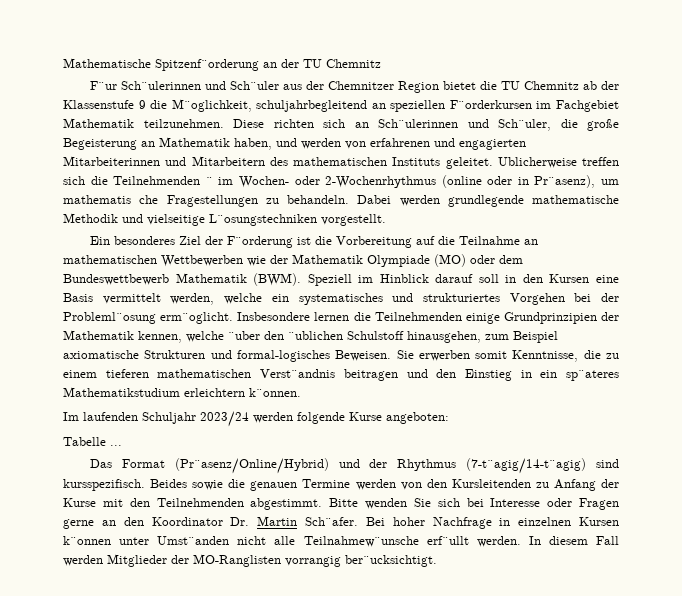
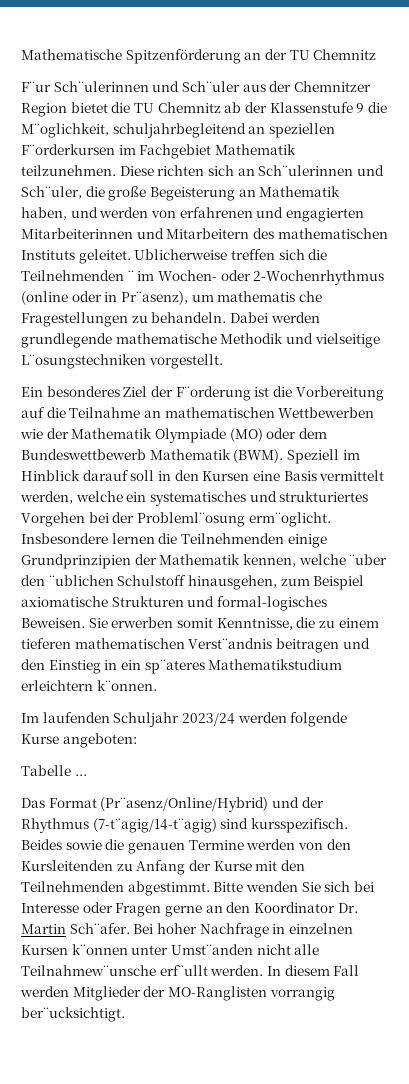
[155,59,259,71] Spitzenf¨orderung -> [125,49,241,64] Spitzenförderung

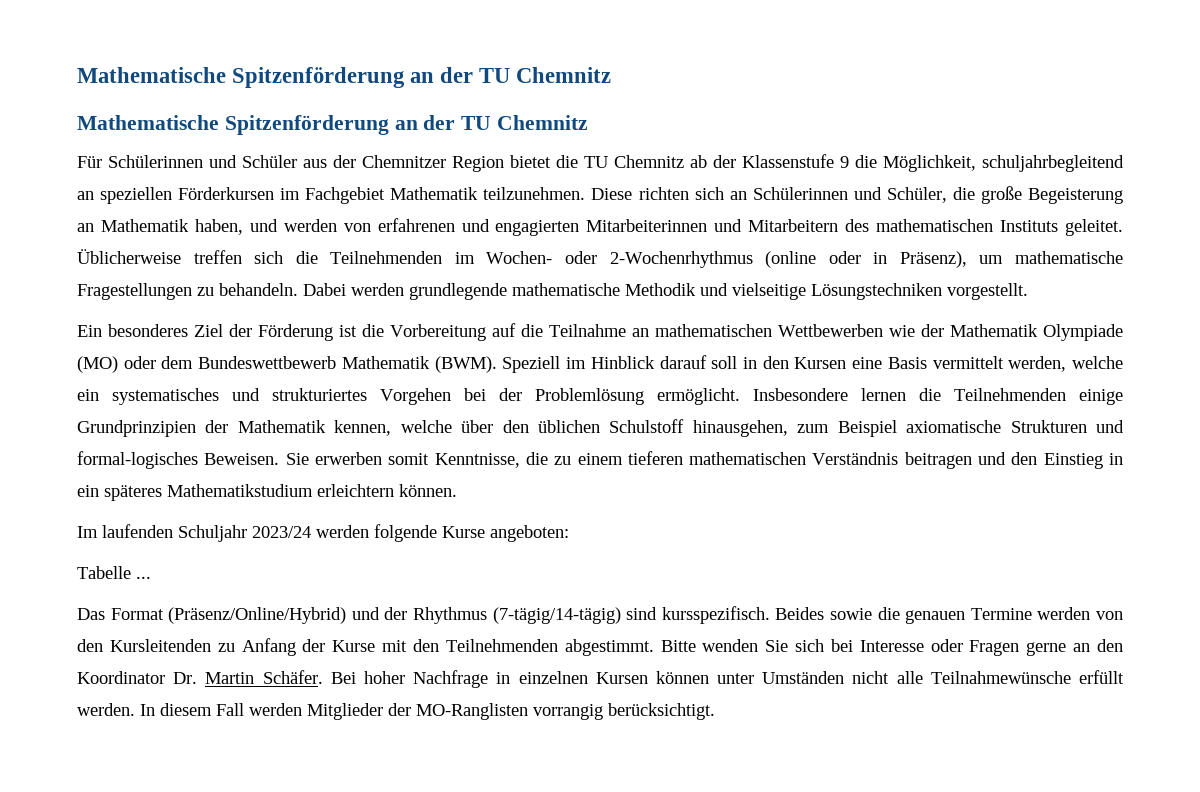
[21,49,377,64] [21,81,240,92] Mathematische Spitzenförderung an der TU Chemnitz // F¨ur Sch¨ulerinnen und Sch¨uler -> [77,67,612,88] [77,115,589,135] [77,155,297,168] Mathematische Spitzenförderung an der TU Chemnitz // Mathematische Spitzenförderung an der TU Chemnitz // Für Schülerinnen und Schüler
[21,123,109,138] M¨oglichkeit, -> [883,155,976,172] Möglichkeit,
[21,144,115,155] F¨orderkursen -> [178,187,275,200] Förderkursen
[258,165,384,176] [21,186,82,199] Sch¨ulerinnen und Sch¨uler, -> [752,187,947,203] Schülerinnen und Schüler,
[134,249,228,260] Ublicherweise -> [77,249,181,264] Üblicherweise
[127,270,134,281] ¨ -> (443, 257) none
[120,291,322,305] Pr¨asenz), um mathematis che -> [899,251,1123,268] Präsenz), um mathematische
[21,354,146,369] L¨osungstechniken -> [811,283,942,300] Lösungstechniken
[175,386,251,401] F¨orderung -> [258,324,333,341] Förderung
[136,512,331,527] Probleml¨osung erm¨oglicht. -> [535,388,740,405] Problemlösung ermöglicht.
[349,554,388,565] [21,575,114,586] ¨uber den ¨ublichen -> [461,420,600,433] über den üblichen
[188,638,273,649] Verst¨andnis -> [812,452,899,465] Verständnis
[144,659,205,674] sp¨ateres -> [104,485,162,501] späteres
[96,680,157,691] k¨onnen. -> [399,484,457,497] können.
[100,797,269,812] (Pr¨asenz/Online/Hybrid) -> [168,607,347,624] (Präsenz/Online/Hybrid)
[92,818,217,833] (7-t¨agig/14-t¨agig) -> [492,607,621,624] (7-tägig/14-tägig)
[69,923,130,934] Sch¨afer. -> [262,670,323,684] Schäfer.
[71,944,320,955] [21,965,208,976] k¨onnen unter Umst¨anden nicht alle Teilnahmew¨unsche erf¨ullt -> [655,670,1124,684] können unter Umständen nicht alle Teilnahmewünsche erfüllt
[21,1007,125,1022] ber¨ucksichtigt. -> [608,703,715,720] berücksichtigt.

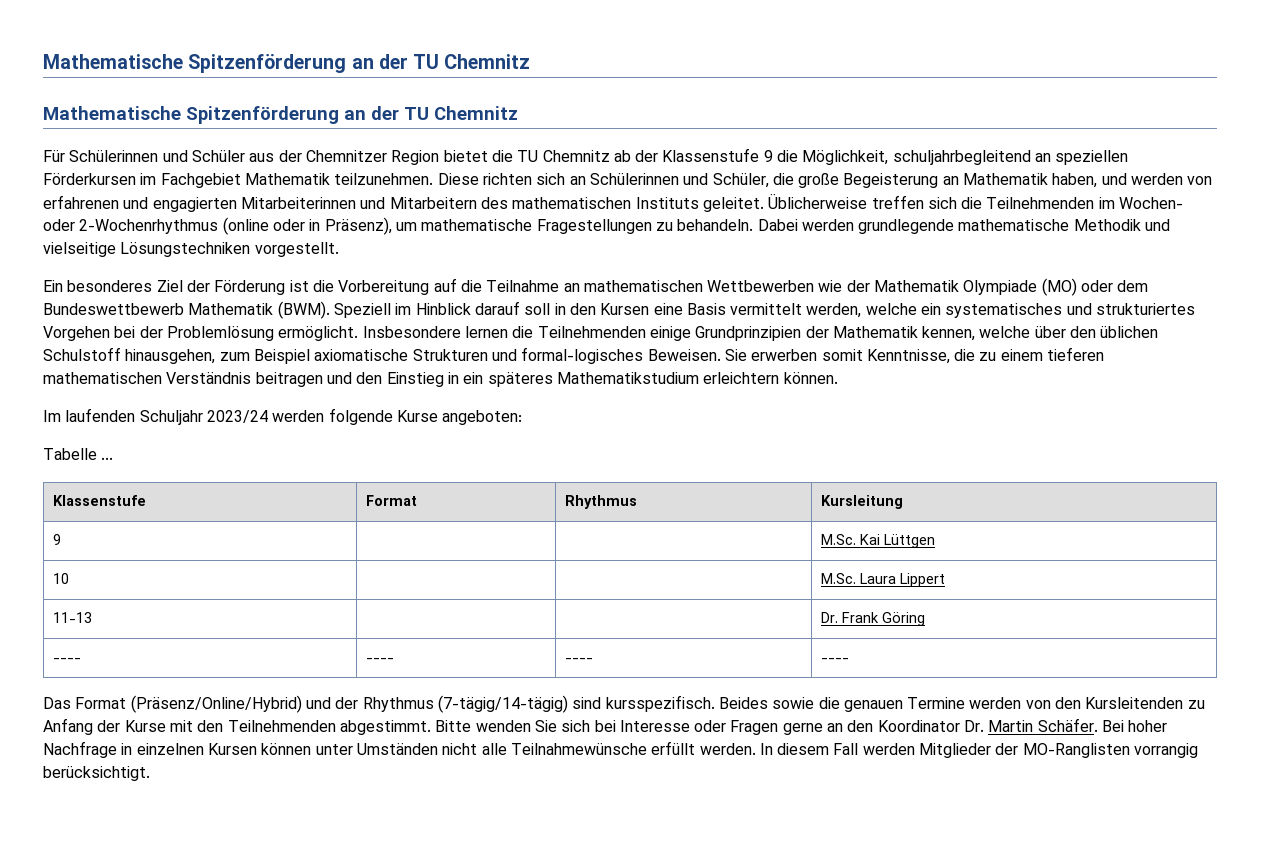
(151, 577) none -> [53,495,147,506] [366,495,418,506] [565,495,638,509] [821,495,904,509] [53,534,62,545] [821,534,936,548] [53,573,70,584] [821,573,946,587] [53,612,93,623] [821,612,926,626] [53,658,82,662] [366,658,395,662] [565,658,594,662] [821,658,850,662] // Klassenstufe | Format | Rhythmus | Kursleitung // 9 | | | M.Sc. Kai Lüttgen // 10 | | | M.Sc. Laura Lippert // 11-13 | | | Dr. Frank Göring // ---- | ---- | ---- | ----

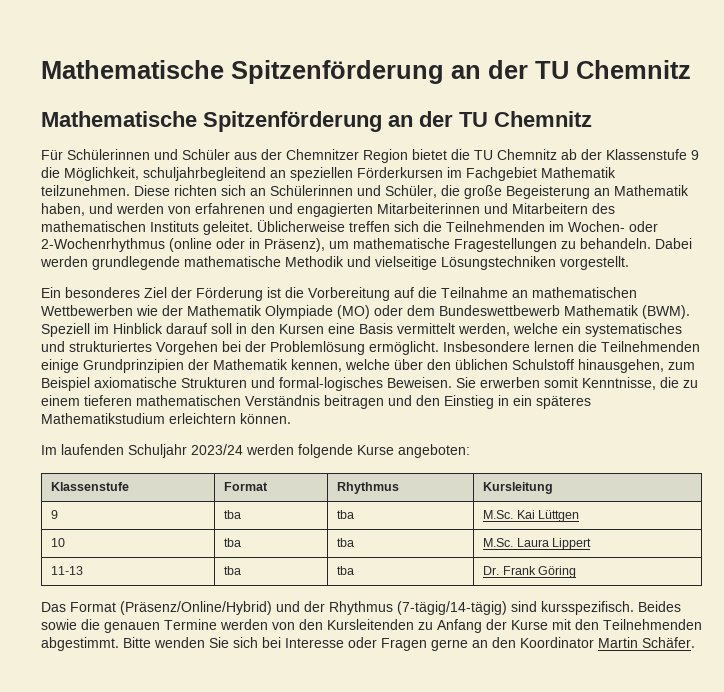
[43,448,114,460] // Tabelle ... -> (470, 451) none
(62, 539) | -> [224,510,242,519] [337,510,355,519] tba | tba
(70, 578) | -> [224,538,242,547] [337,538,355,547] tba | tba
(93, 617) | -> [224,566,242,575] [337,566,355,575] tba | tba
[53,658,82,662] [366,658,395,662] [565,658,594,662] [821,658,850,662] // ---- | ---- | ---- | ---- -> (577, 572) none
[964,720,985,732] Dr. -> (594, 642) none
[1102,720,1168,732] [43,741,1199,758] [43,766,150,781] Bei hoher Nachfrage in einzelnen Kursen können unter Umständen nicht alle Teilnahmewünsche erfüllt werden. In diesem Fall werden Mitglieder der MO-Ranglisten vorrangig berücksichtigt. -> (695, 642) none

